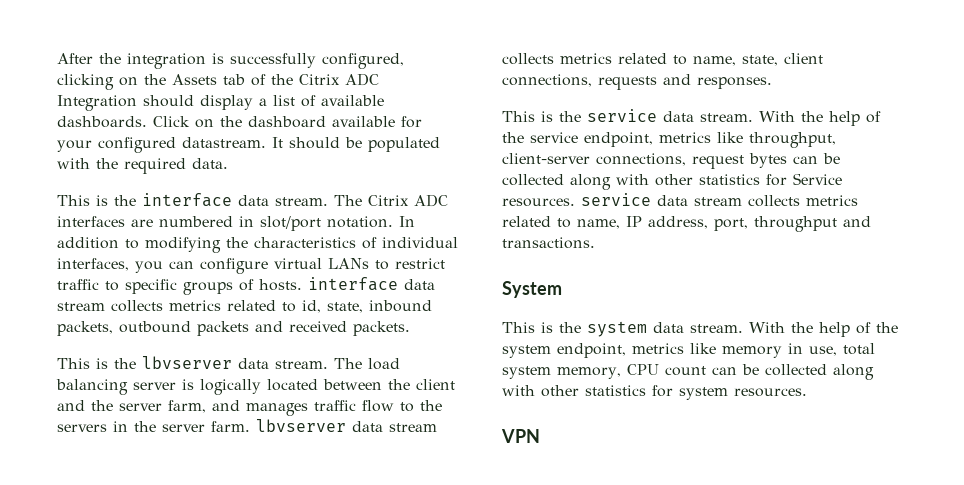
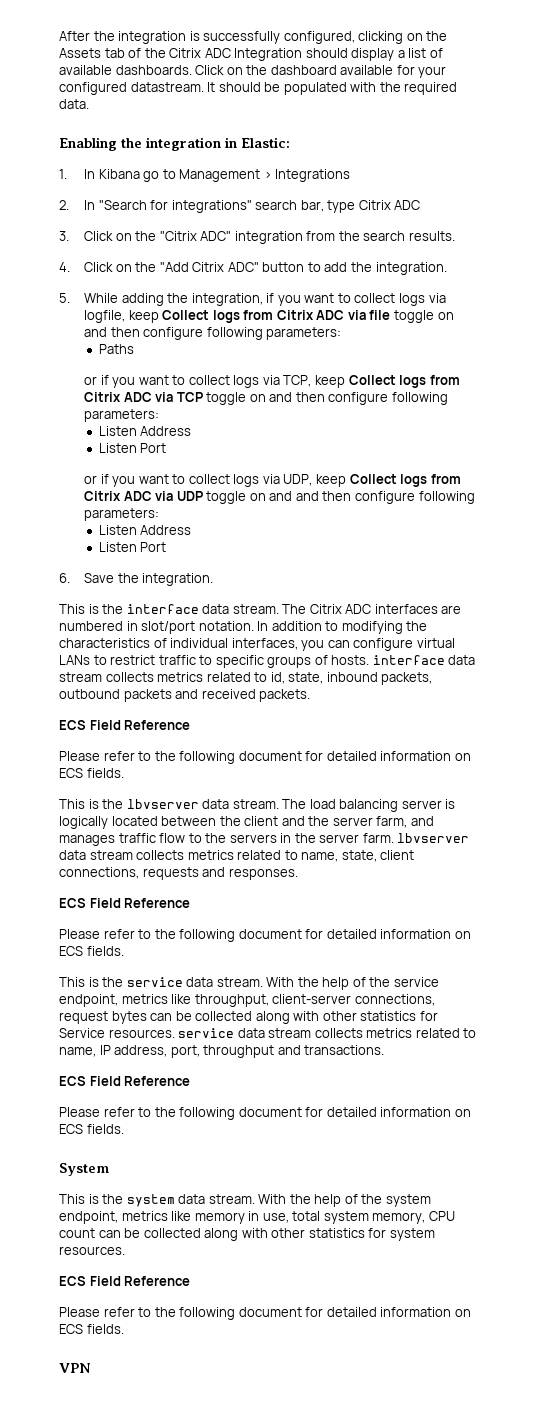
(228, 163) none -> [59,137,290,151] [59,169,351,182] [59,200,421,213] [59,231,455,244] [59,262,447,275] [59,293,446,306] [84,310,454,323] [84,327,342,340] [98,344,134,354] [84,375,460,388] [84,392,448,405] [84,409,160,422] [98,426,192,436] [98,443,167,453] [84,474,461,487] [84,491,475,504] [84,508,160,521] [98,525,192,535] [98,542,167,552] [59,573,214,586] // Enabling the integration in Elastic: // 1. In Kibana go to Management > Integrations // 2. In "Search for integrations" search bar, type Citrix ADC // 3. Click on the "Citrix ADC" integration from the search results. // 4. Click on the "Add Citrix ADC" button to add the integration. // 5. While adding the integration, if you want to collect logs via logfile, keep Collect logs from Citrix ADC via file toggle on and then configure following parameters: // Paths // or if you want to collect logs via TCP, keep Collect logs from Citrix ADC via TCP toggle on and then configure following parameters: // Listen Address // Listen Port // or if you want to collect logs via UDP, keep Collect logs from Citrix ADC via UDP toggle on and and then configure following parameters: // Listen Address // Listen Port // 6. Save the integration.
(410, 328) none -> [59,720,191,730] [59,751,471,764] [59,768,124,778] // ECS Field Reference // Please refer to the following document for detailed information on ECS fields.
(772, 83) none -> [59,898,191,908] [59,929,471,942] [59,946,124,956] // ECS Field Reference // Please refer to the following document for detailed information on ECS fields.
(595, 243) none -> [59,1076,191,1086] [59,1107,471,1120] [59,1124,124,1134] // ECS Field Reference // Please refer to the following document for detailed information on ECS fields.
(807, 392) none -> [59,1276,191,1286] [59,1307,471,1320] [59,1324,124,1334] // ECS Field Reference // Please refer to the following document for detailed information on ECS fields.

